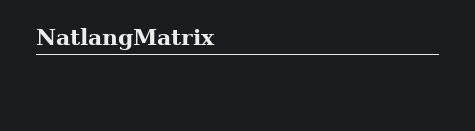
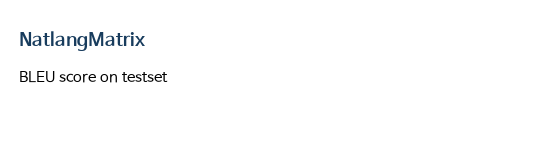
(215, 39) none -> [19,71,168,83] // BLEU score on testset

